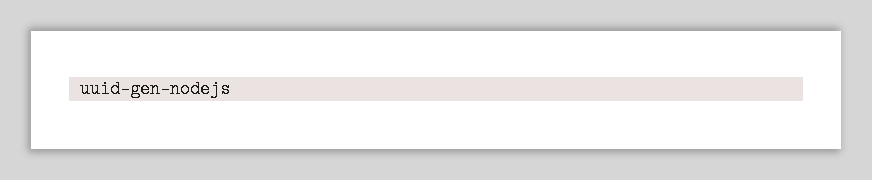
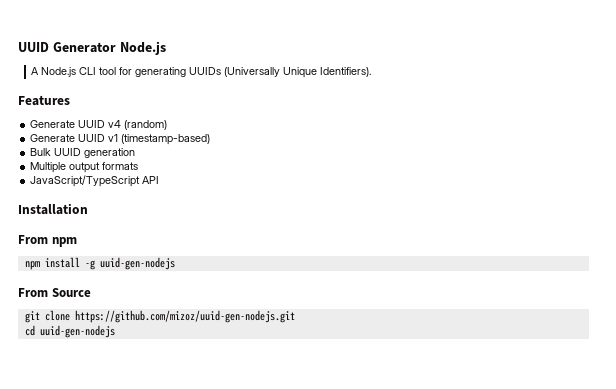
(79, 89) none -> [18,41,166,55] [31,67,372,78] [18,95,70,106] [30,120,168,130] [30,134,211,145] [30,148,136,158] [30,162,139,173] [30,175,160,187] [18,203,88,215] [18,235,77,247] [24,257,175,270] [18,288,91,297] [24,310,295,323] [24,325,35,336] UUID Generator Node.js // A Node.js CLI tool for generating UUIDs (Universally Unique Identifiers). // Features // Generate UUID v4 (random) // Generate UUID v1 (timestamp-based) // Bulk UUID generation // Multiple output formats // JavaScript/TypeScript API // Installation // From npm // npm install -g uuid-gen-nodejs // From Source // git clone https://github.com/mizoz/uuid-gen-nodejs.git // cd

